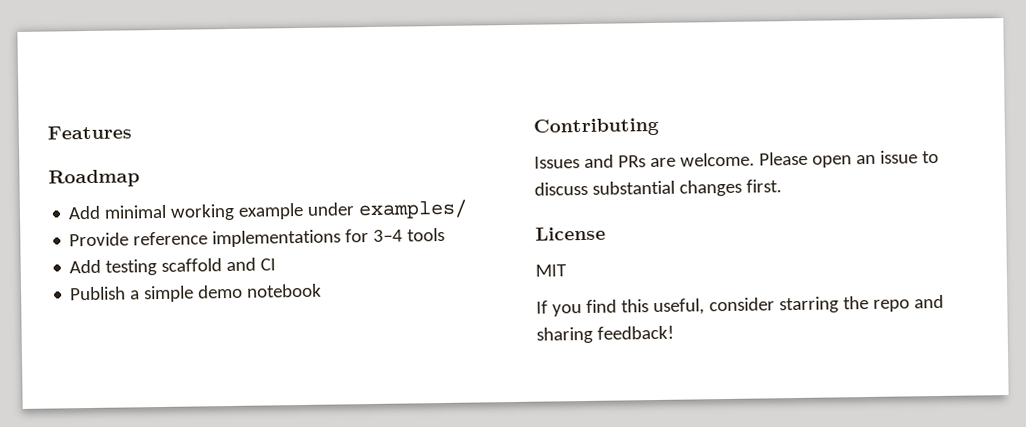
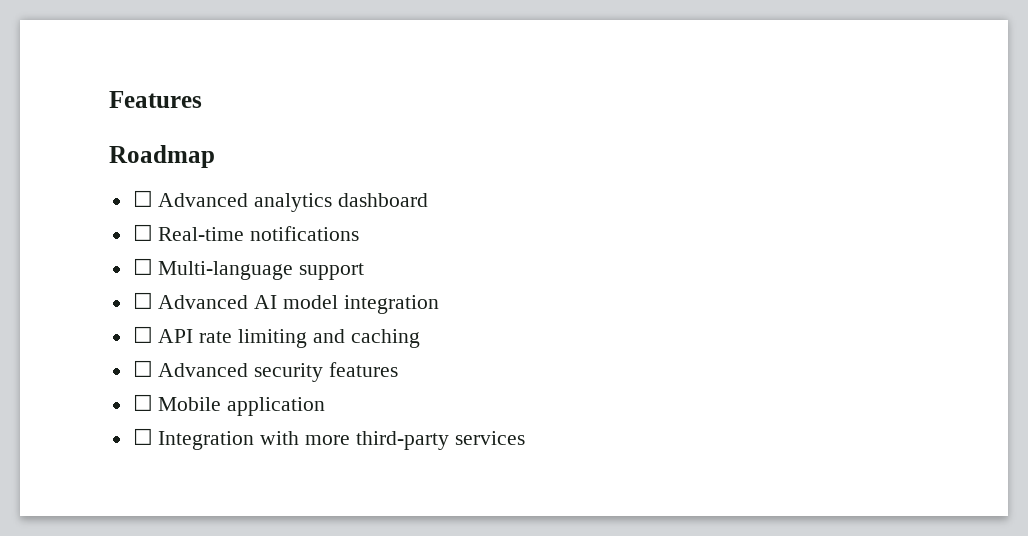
[68,199,469,221] [69,227,446,248] [69,257,277,276] [69,283,323,303] [533,117,659,137] [534,150,939,169] [534,179,782,197] [535,226,606,241] [535,264,567,277] [536,294,944,317] [536,325,674,344] Add minimal working example under examples/ // Provide reference implementations for 3–4 tools // Add testing scaffold and CI // Publish a simple demo notebook // Contributing // Issues and PRs are welcome. Please open an issue to discuss substantial changes first. // License // MIT // If you find this useful, consider starring the repo and sharing feedback! -> [132,190,429,212] [132,224,360,241] [132,258,365,280] [132,292,439,314] [132,326,420,348] [132,360,399,382] [132,394,326,416] [132,428,525,450] ☐ Advanced analytics dashboard // ☐ Real-time notifications // ☐ Multi-language support // ☐ Advanced AI model integration // ☐ API rate limiting and caching // ☐ Advanced security features // ☐ Mobile application // ☐ Integration with more third-party services

